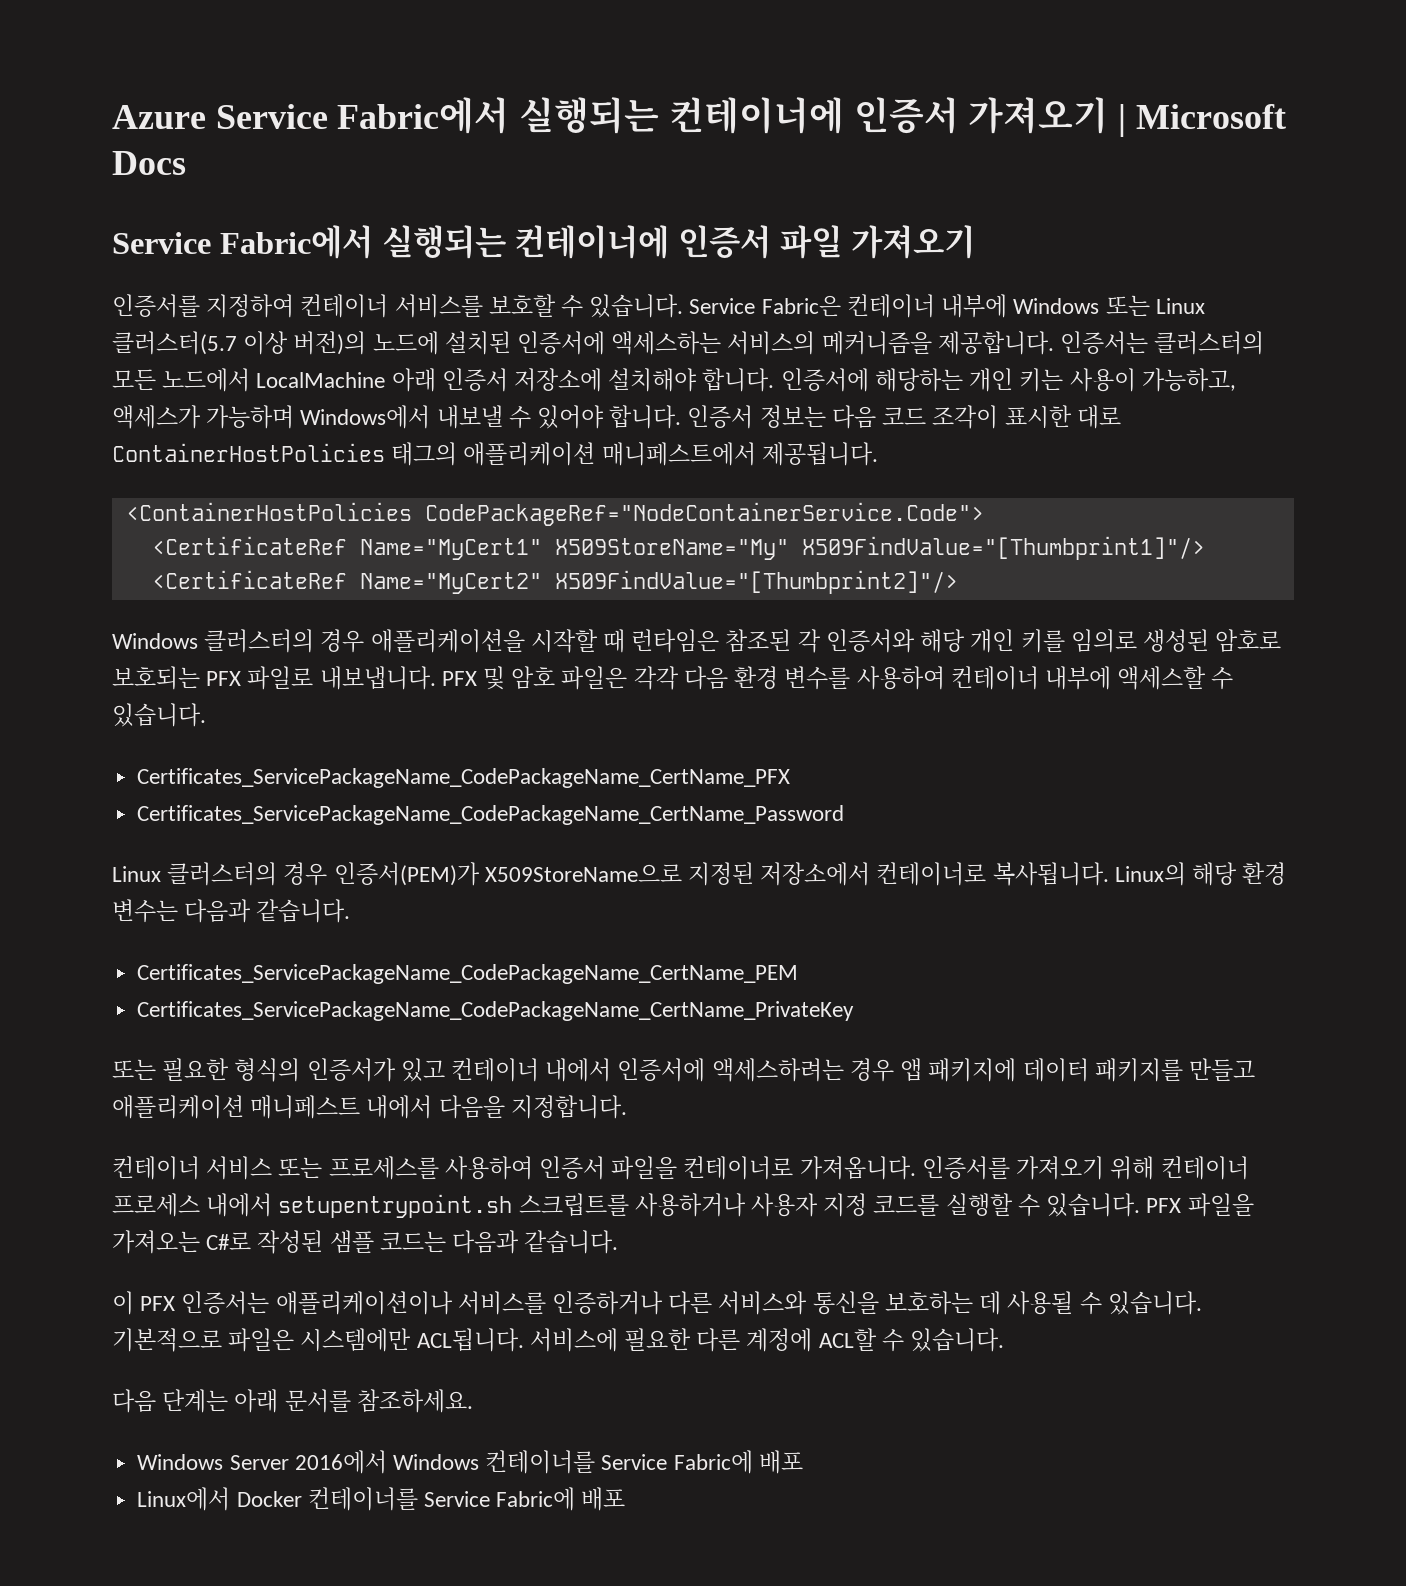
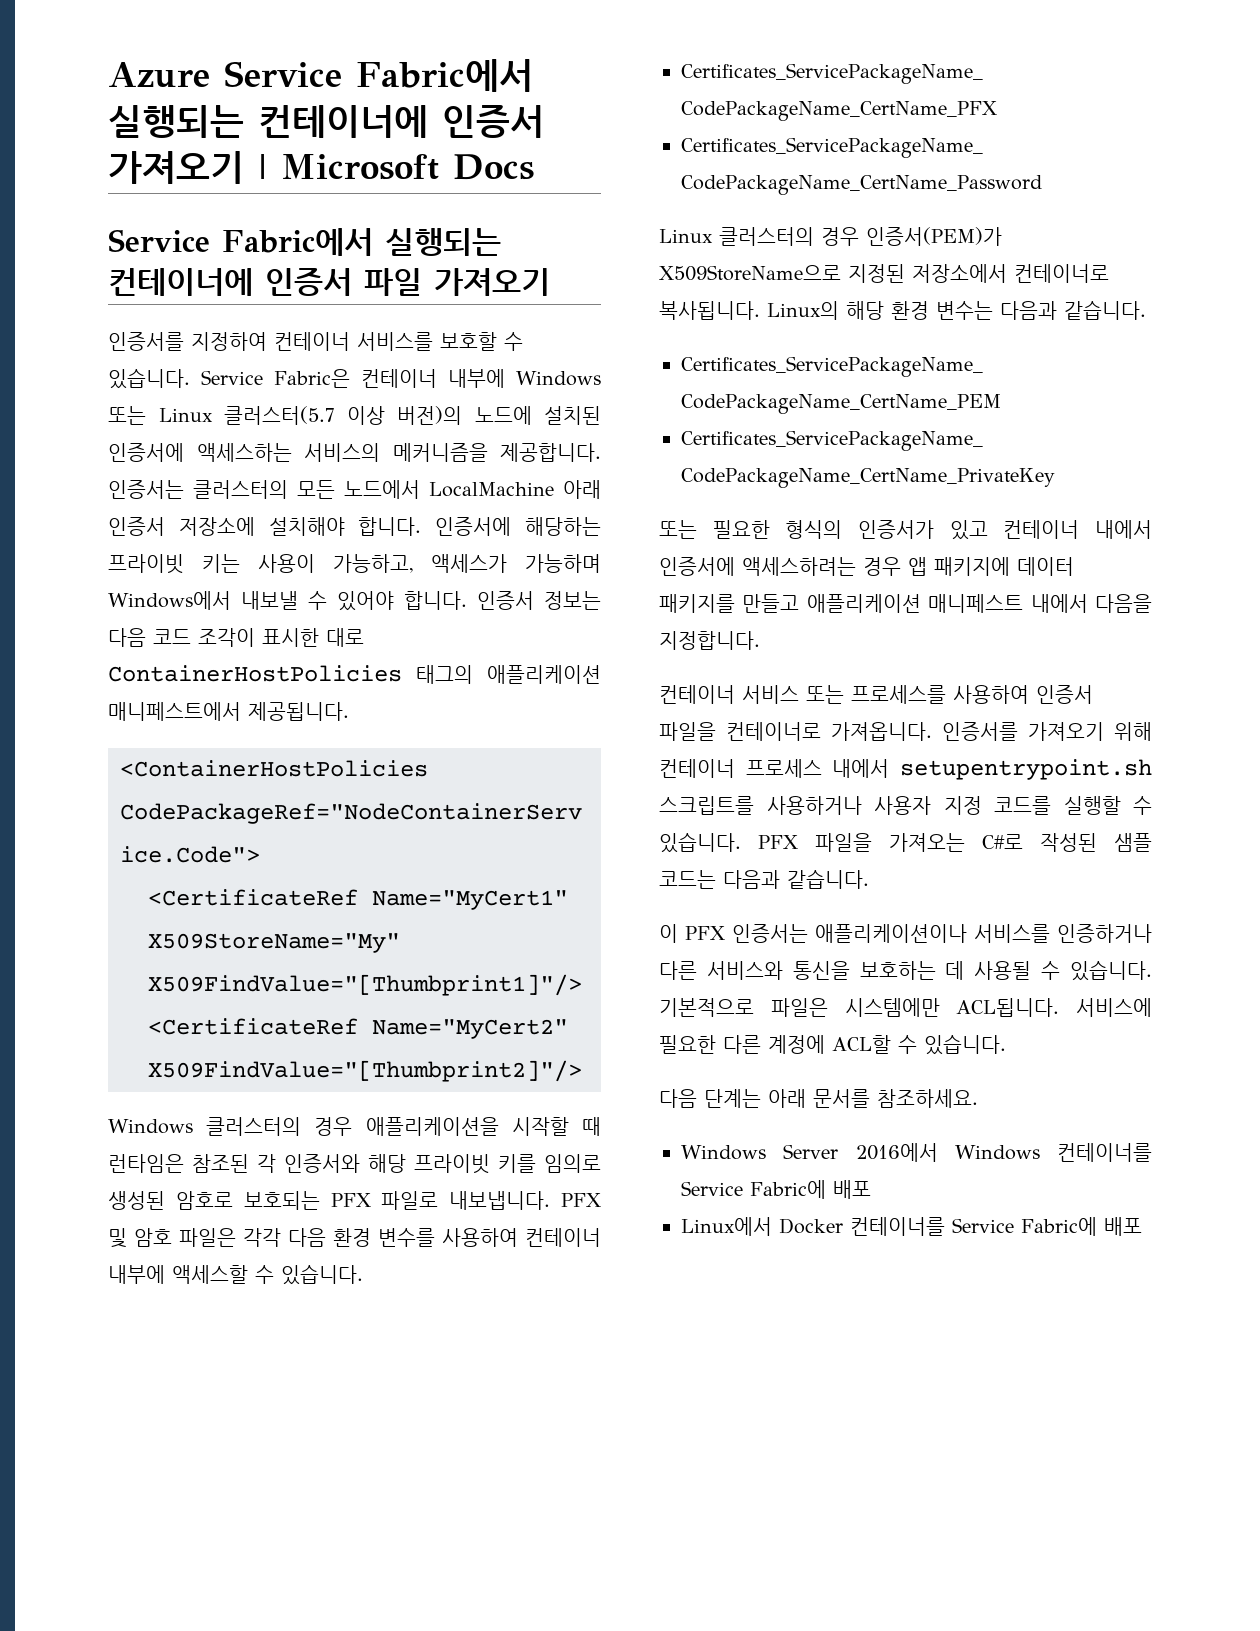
[969,368,1014,392] 개인 -> [108,554,184,574] 프라이빗
[970,629,1015,653] 개인 -> [414,1154,490,1174] 프라이빗

